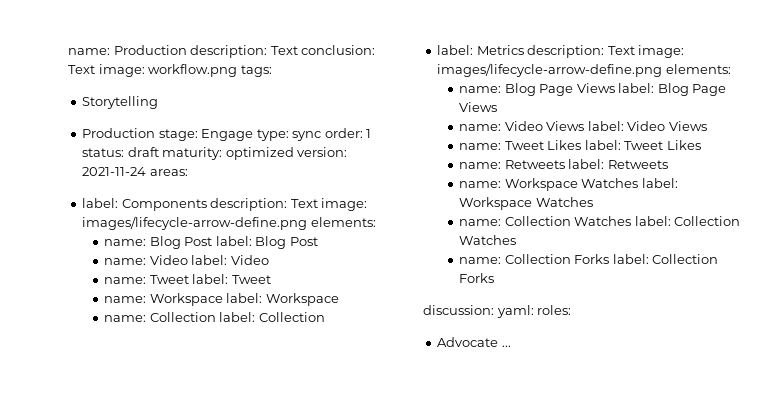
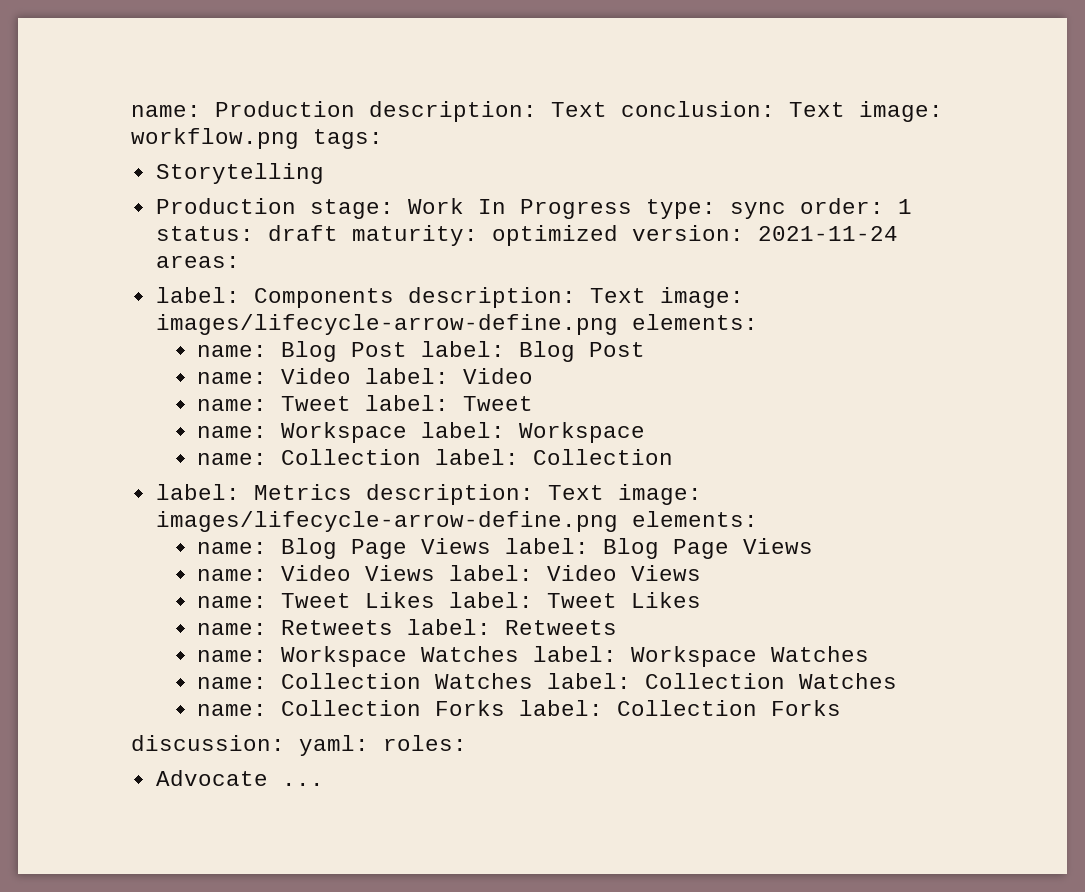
[201,129,254,141] Engage -> [407,198,632,219] Work In Progress

